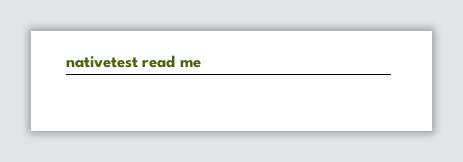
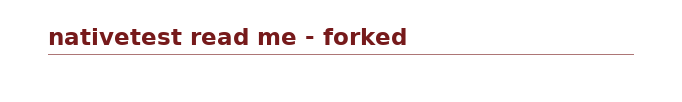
(201, 64) none -> [305,28,407,45] - forked

